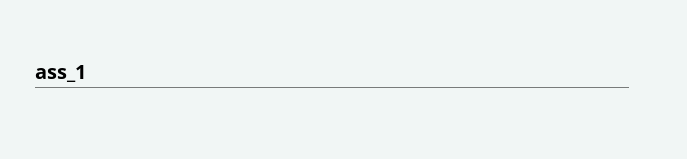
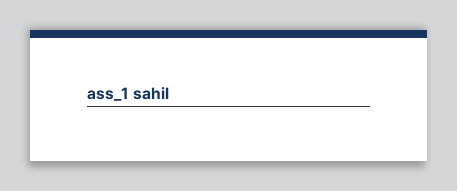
(86, 73) none -> [133,87,170,100] sahil

